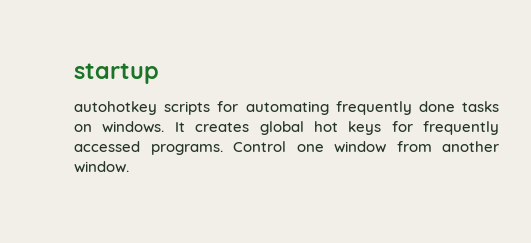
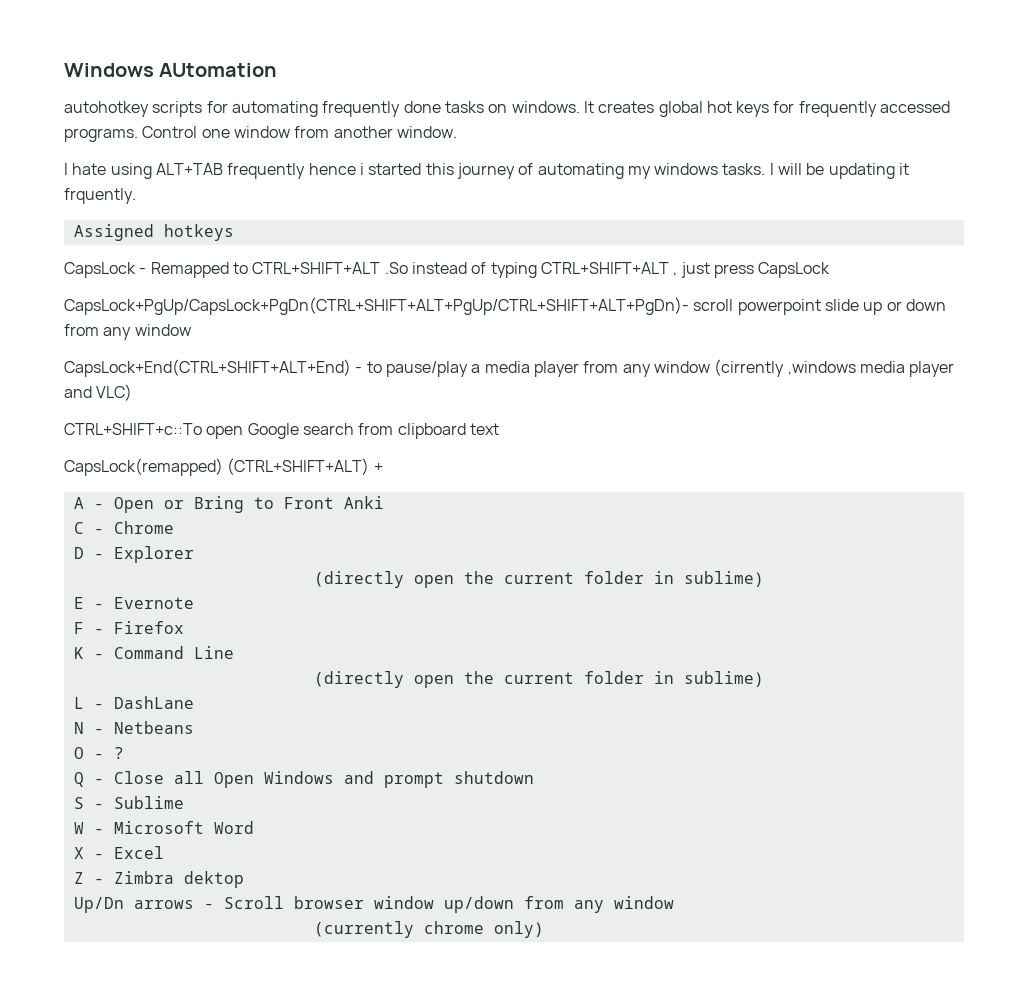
[74,63,159,84] startup -> [64,63,278,77] Windows AUtomation
(129, 167) none -> [64,163,910,179] [64,188,136,204] [73,224,234,241] [64,262,831,278] [64,297,946,315] [64,324,191,340] [64,359,955,377] [64,384,133,401] [64,423,499,439] [64,458,383,476] [73,496,384,513] [73,521,174,534] [73,546,194,563] [313,571,764,588] [73,597,194,609] [73,621,184,634] [73,646,234,659] [313,671,764,688] [73,696,194,709] [73,721,194,734] [73,747,124,759] [73,771,534,788] [73,796,184,809] [73,821,254,834] [73,846,164,859] [73,871,244,888] [73,896,674,913] [313,921,544,938] // I hate using ALT+TAB frequently hence i started this journey of automating my windows tasks. I will be updating it frquently. // Assigned hotkeys // CapsLock - Remapped to CTRL+SHIFT+ALT .So instead of typing CTRL+SHIFT+ALT , just press CapsLock // CapsLock+PgUp/CapsLock+PgDn(CTRL+SHIFT+ALT+PgUp/CTRL+SHIFT+ALT+PgDn)- scroll powerpoint slide up or down from any window // CapsLock+End(CTRL+SHIFT+ALT+End) - to pause/play a media player from any window (cirrently ,windows media player and VLC) // CTRL+SHIFT+c::To open Google search from clipboard text // CapsLock(remapped) (CTRL+SHIFT+ALT) + // A - Open or Bring to Front Anki // C - Chrome // D - Explorer // (directly open the current folder in sublime) // E - Evernote // F - Firefox // K - Command Line // (directly open the current folder in sublime) // L - DashLane // N - Netbeans // O - ? // Q - Close all Open Windows and prompt shutdown // S - Sublime // W - Microsoft Word // X - Excel // Z - Zimbra dektop // Up/Dn arrows - Scroll browser window up/down from any window // (currently chrome only)

